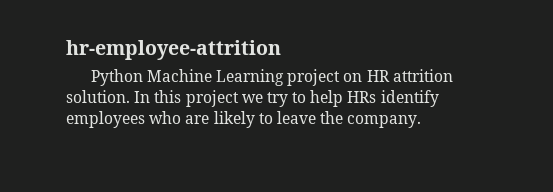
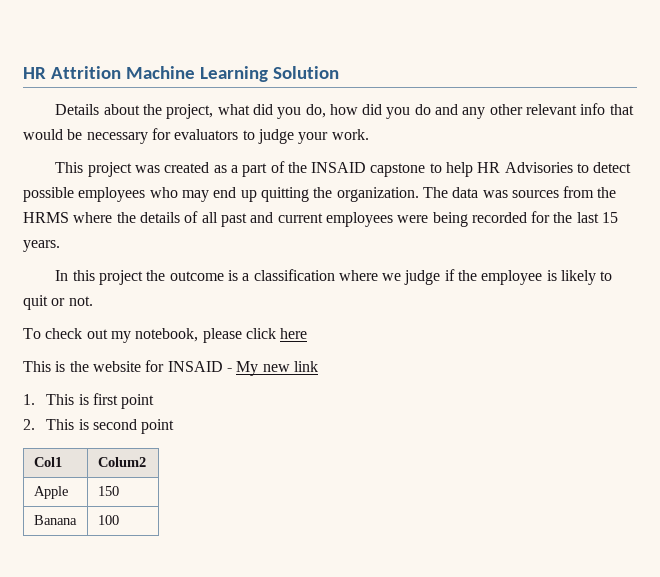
[66,40,281,60] [90,69,453,86] [66,90,439,107] [66,111,422,128] hr-employee-attrition // Python Machine Learning project on HR attrition solution. In this project we try to help HRs identify employees who are likely to leave the company. -> [23,66,339,82] [55,103,634,119] [23,128,369,144] [55,161,632,177] [23,186,617,202] [23,211,619,227] [23,240,60,252] [55,269,613,285] [23,295,93,310] [23,328,308,343] [23,360,318,376] [23,393,155,409] [23,419,175,434] [33,457,62,467] [97,457,146,467] [33,486,68,499] [97,486,119,496] [33,515,77,525] [97,515,119,525] HR Attrition Machine Learning Solution // Details about the project, what did you do, how did you do and any other relevant info that would be necessary for evaluators to judge your work. // This project was created as a part of the INSAID capstone to help HR Advisories to detect possible employees who may end up quitting the organization. The data was sources from the HRMS where the details of all past and current employees were being recorded for the last 15 years. // In this project the outcome is a classification where we judge if the employee is likely to quit or not. // To check out my notebook, please click here // This is the website for INSAID - My new link // 1. This is first point // 2. This is second point // Col1 | Colum2 // Apple | 150 // Banana | 100

